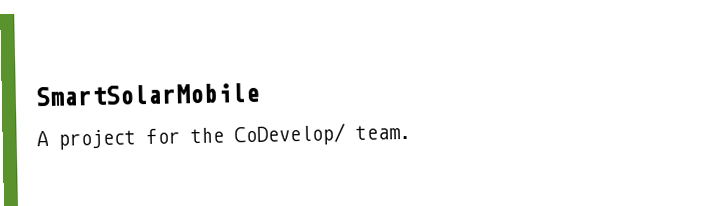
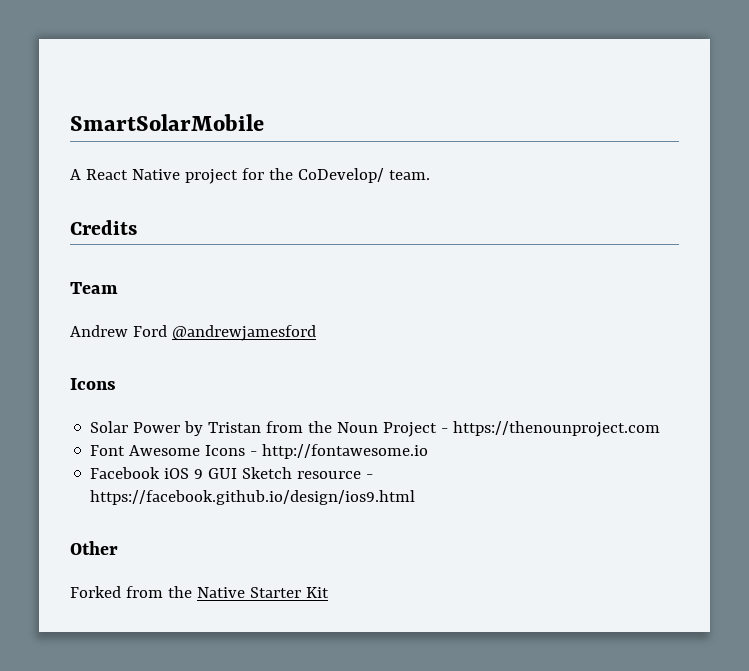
(49, 138) none -> [85,169,180,180] React Native
(411, 132) none -> [70,220,137,235] [70,282,118,294] [70,325,316,341] [70,378,116,390] [90,421,661,437] [90,444,429,459] [90,467,374,479] [90,490,416,505] [70,541,118,555] [70,586,329,598] // Credits // Team // Andrew Ford @andrewjamesford // Icons // Solar Power by Tristan from the Noun Project - https://thenounproject.com // Font Awesome Icons - http://fontawesome.io // Facebook iOS 9 GUI Sketch resource - https://facebook.github.io/design/ios9.html // Other // Forked from the Native Starter Kit

